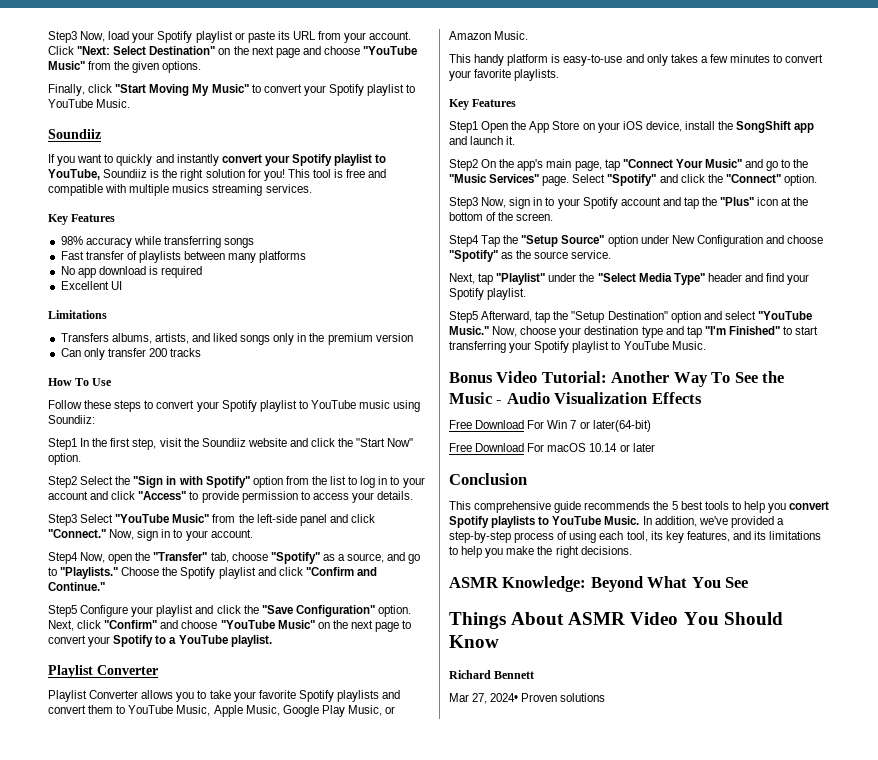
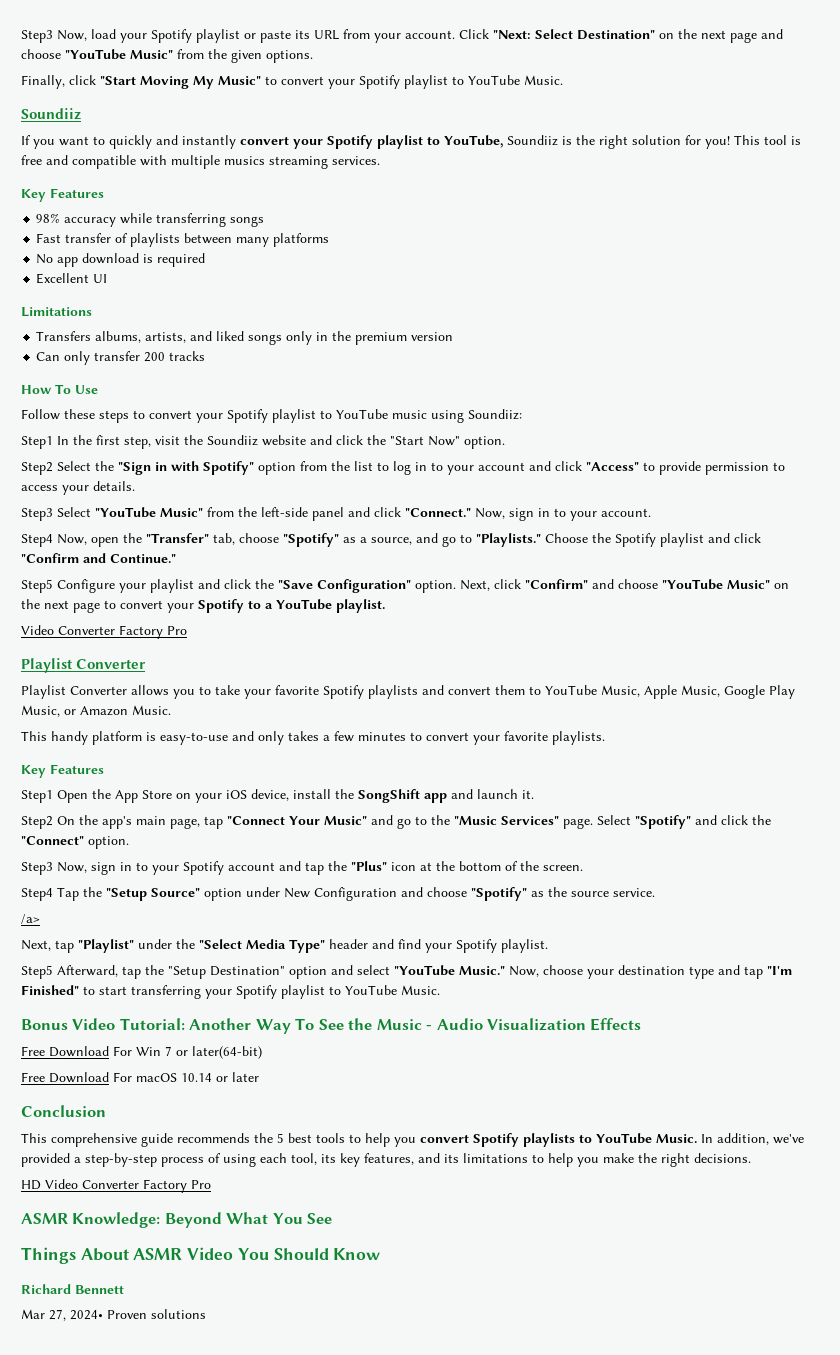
(272, 641) none -> [21,625,187,639] // Video Converter Factory Pro
(612, 254) none -> [21,914,40,924] // /a>
(632, 550) none -> [21,1179,211,1193] // HD Video Converter Factory Pro

